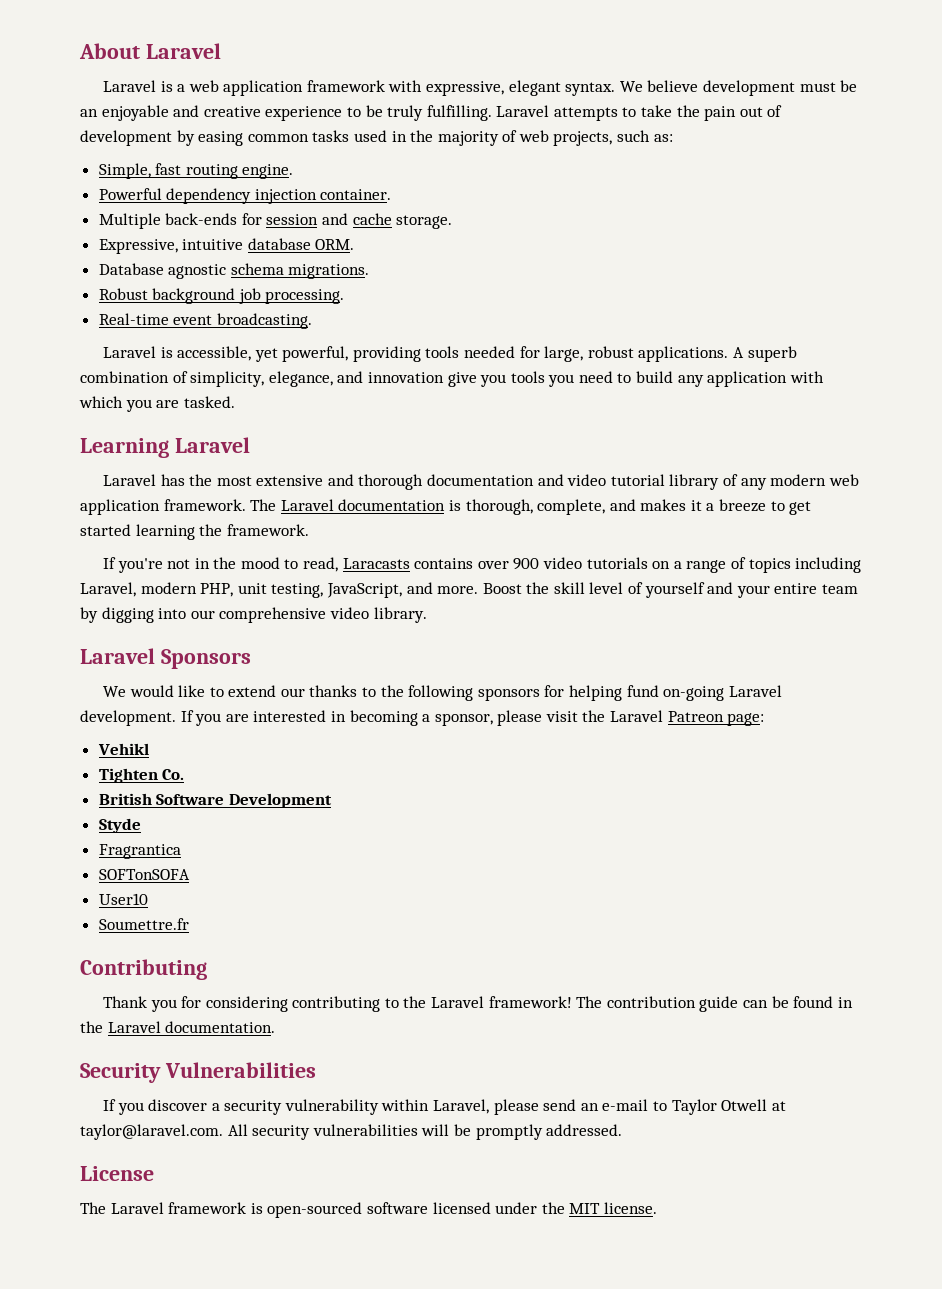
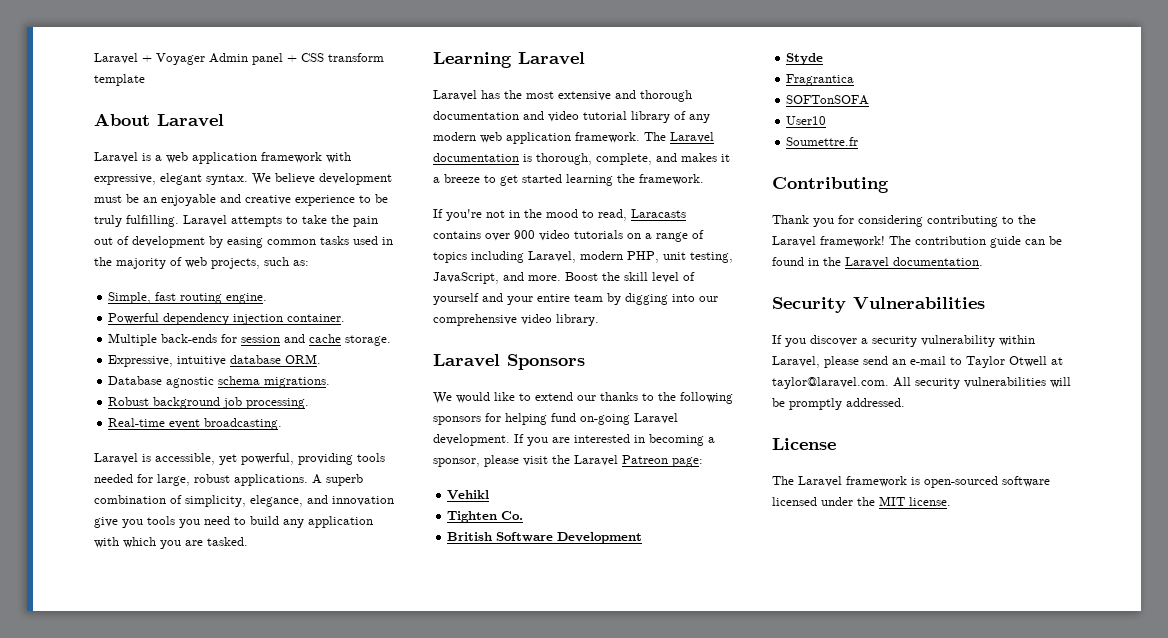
(79, 51) none -> [94,53,384,65] [94,74,145,86] Laravel + Voyager Admin panel + CSS transform template //

